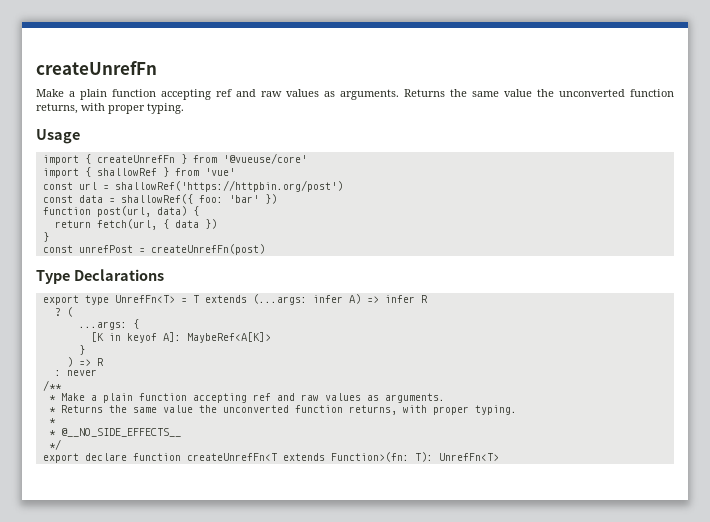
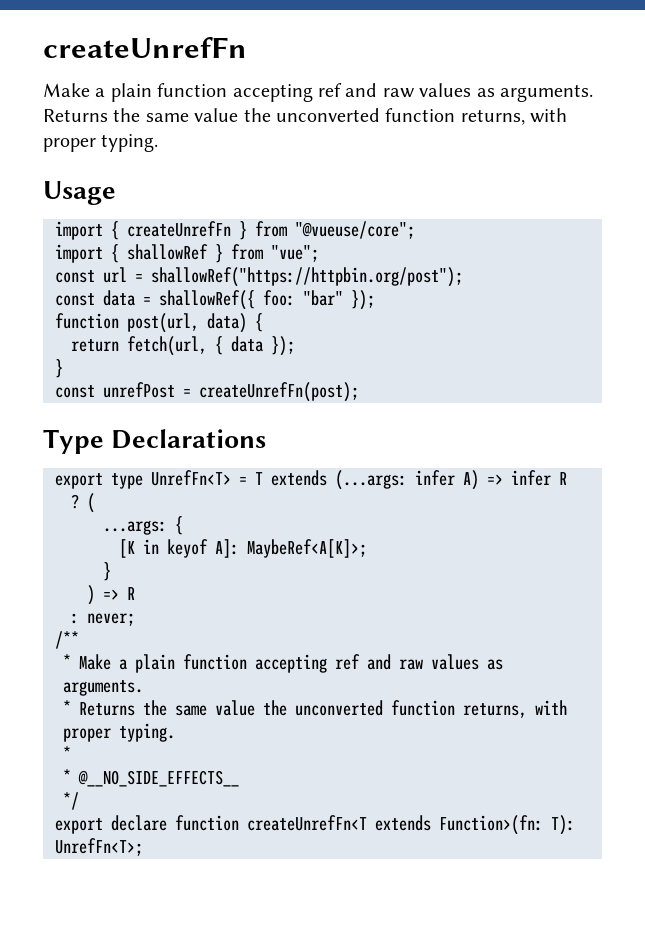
[222,153,307,164] '@vueuse/core' -> [295,221,415,239] "@vueuse/core";
[204,168,235,176] 'vue' -> [271,245,319,262] "vue";
[114,180,343,192] shallowRef('https://httpbin.org/post') -> [151,267,463,287] shallowRef("https://httpbin.org/post");
[228,194,277,204] 'bar' }) -> [303,290,375,310] "bar" });
[204,219,217,229] }) -> [271,336,295,356] });
[150,244,265,255] createUnrefFn(post) -> [199,382,359,402] createUnrefFn(post);
[186,332,271,343] MaybeRef<A[K]> -> [247,539,367,558] MaybeRef<A[K]>;
[66,369,97,376] never -> [87,613,135,626] never;
[438,453,499,461] UnrefFn<T> -> [55,838,143,856] UnrefFn<T>;

